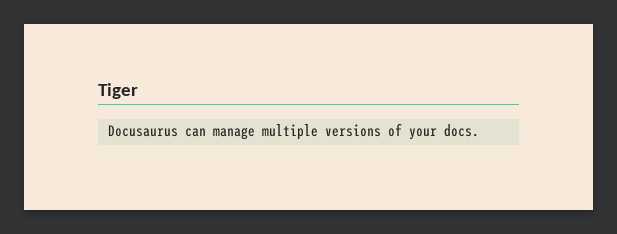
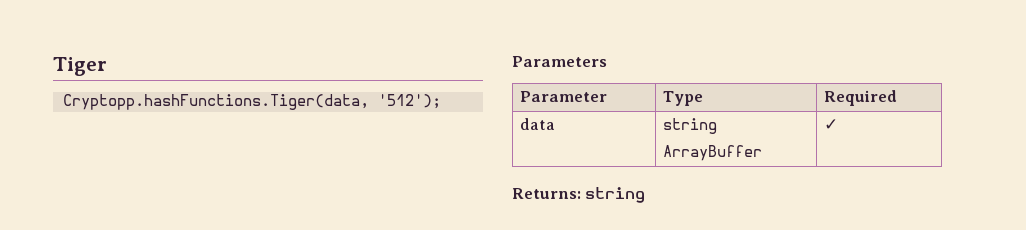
[107,123,479,140] Docusaurus can manage multiple versions of your docs. -> [62,94,441,110] [512,56,607,67] [520,91,608,102] [663,91,704,106] [824,90,898,106] [520,118,556,130] [663,118,718,134] [663,145,763,161] [824,119,839,130] [512,187,646,203] Cryptopp.hashFunctions.Tiger(data, '512'); // Parameters // Parameter | Type | Required // data | string // ArrayBuffer | ✓ // Returns: string

